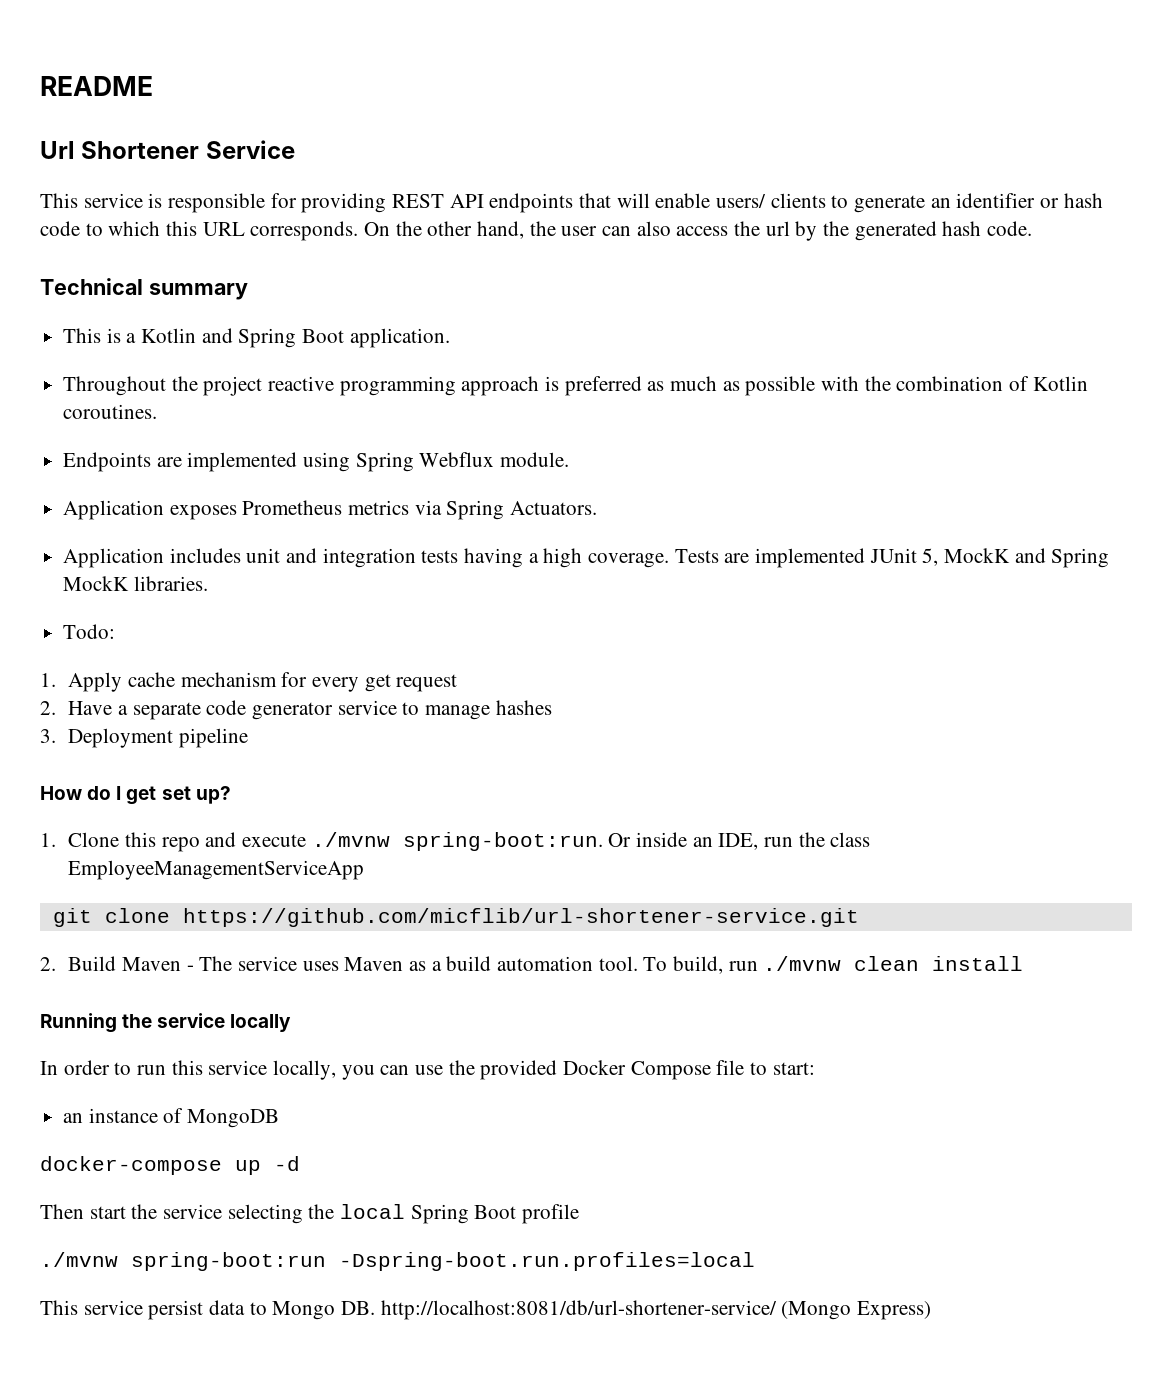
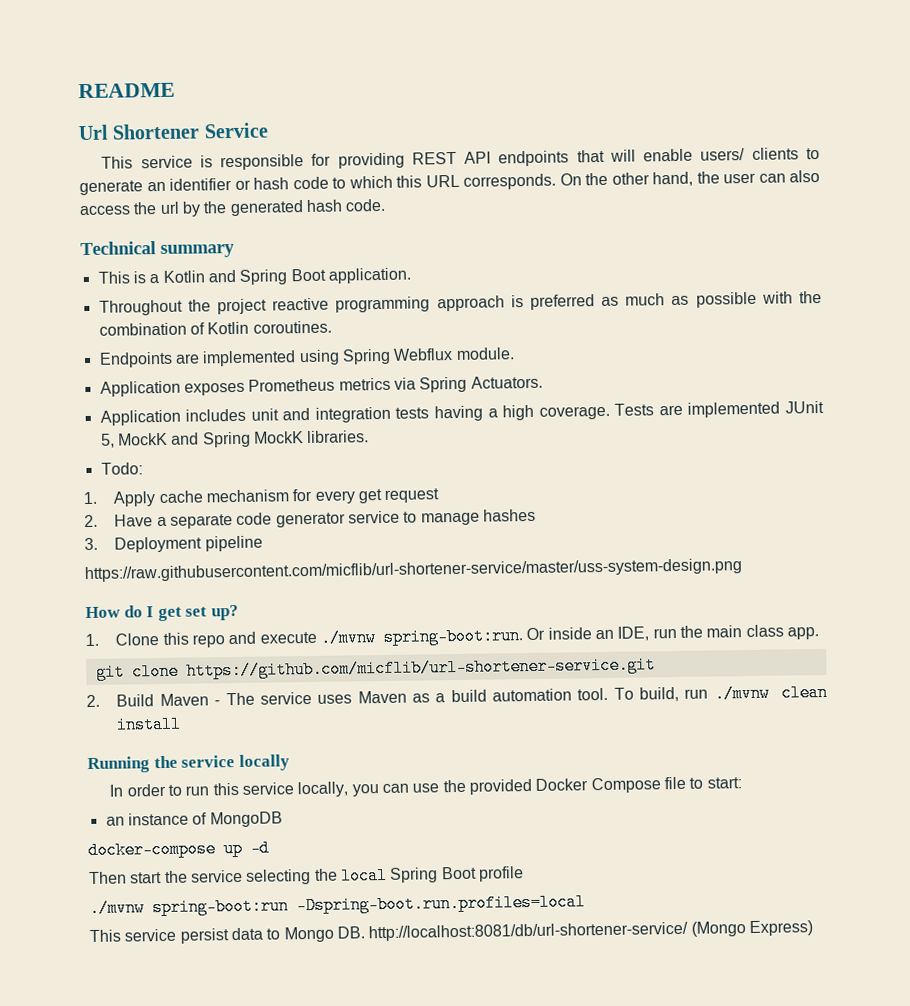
(249, 738) none -> [84,558,742,583] // https://raw.githubusercontent.com/micflib/url-shortener-service/master/uss-system-design.png
[830,832,871,847] [68,860,365,880] class EmployeeManagementServiceApp -> [706,624,819,640] main class app.

